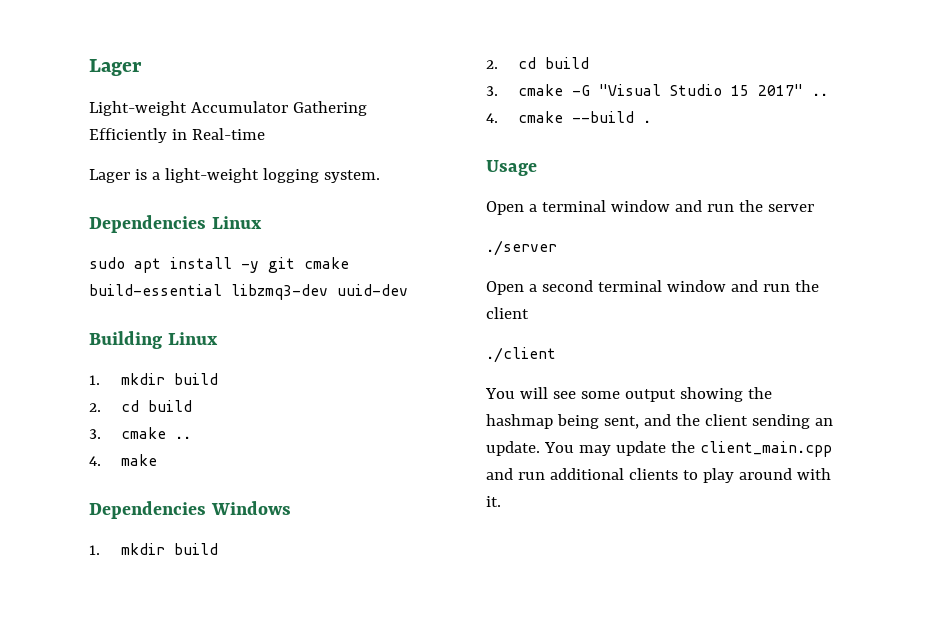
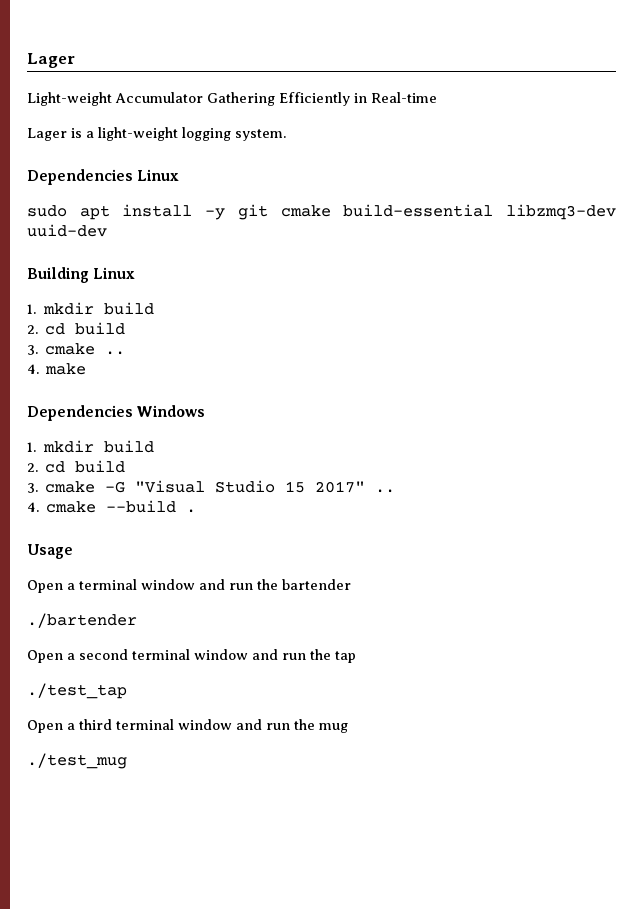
[767,204,814,212] [486,240,557,256] server // ./server -> [282,579,351,590] [27,613,137,628] bartender // ./bartender
[486,307,529,319] [486,347,556,363] [485,387,772,402] [486,414,833,429] [486,441,832,457] [486,468,831,483] [486,496,501,507] client // ./client // You will see some output showing the hashmap being sent, and the client sending an update. You may update the client_main.cpp and run additional clients to play around with it. -> [335,651,356,663] [27,683,127,699] [27,719,348,733] [27,753,127,769] tap // ./test_tap // Open a third terminal window and run the mug // ./test_mug

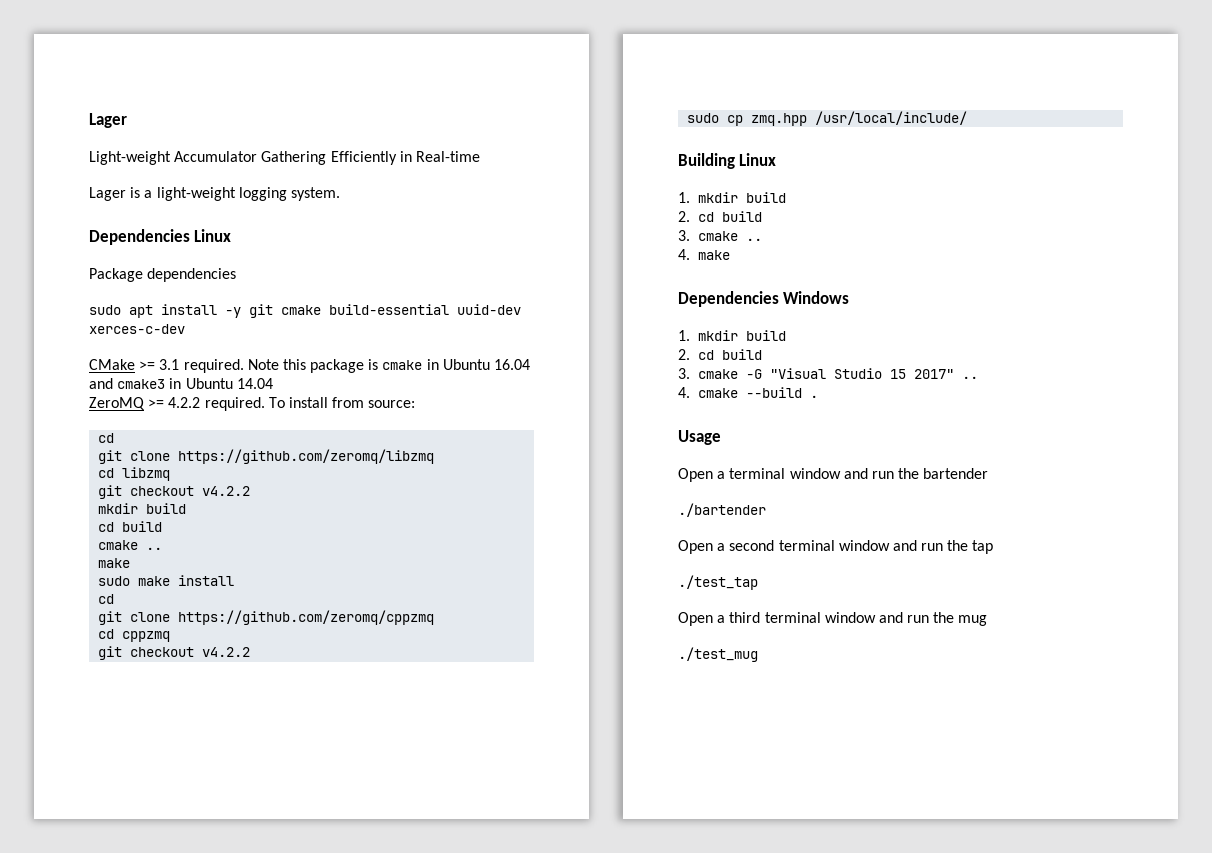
(180, 175) none -> [89,268,237,282] // Package dependencies
[506,204,616,220] libzmq3-dev -> (449, 309) none
(107, 230) none -> [89,324,185,334] [89,359,531,373] [89,378,273,389] [89,397,416,411] [98,433,115,443] [98,449,435,464] [98,467,171,481] [98,485,251,499] [98,503,187,514] [98,521,163,532] [98,540,163,550] [98,558,131,568] [98,575,235,586] [98,594,115,604] [98,610,435,625] [98,629,171,642] [98,646,251,660] [687,111,968,126] xerces-c-dev // CMake >= 3.1 required. Note this package is cmake in Ubuntu 16.04 and cmake3 in Ubuntu 14.04 // ZeroMQ >= 4.2.2 required. To install from source: // cd // git clone https://github.com/zeromq/libzmq // cd libzmq // git checkout v4.2.2 // mkdir build // cd build // cmake .. // make // sudo make install // cd // git clone https://github.com/zeromq/cppzmq // cd cppzmq // git checkout v4.2.2 // sudo cp zmq.hpp /usr/local/include/

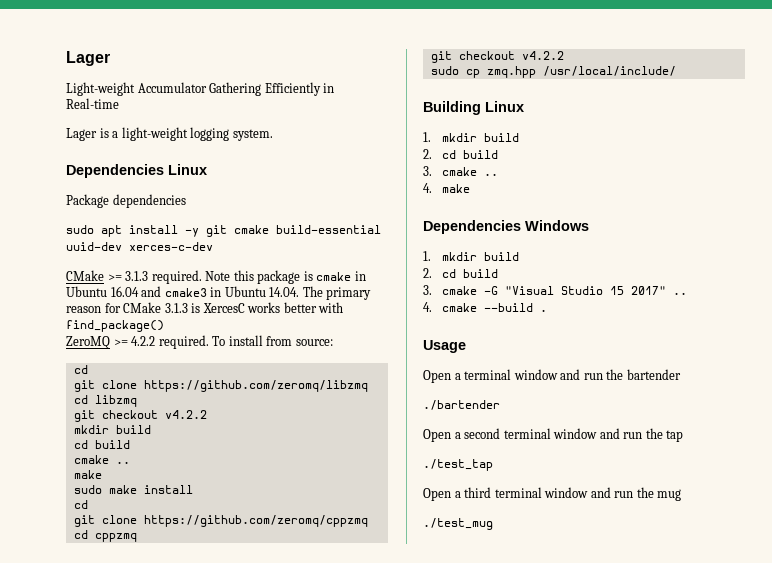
[159,359,180,370] 3.1 -> [125,271,149,281] 3.1.3
[236,378,273,389] 14.04 -> [269,286,372,300] [66,302,344,313] [66,320,164,332] 14.04. The primary reason for CMake 3.1.3 is XercesC works better with find_package()

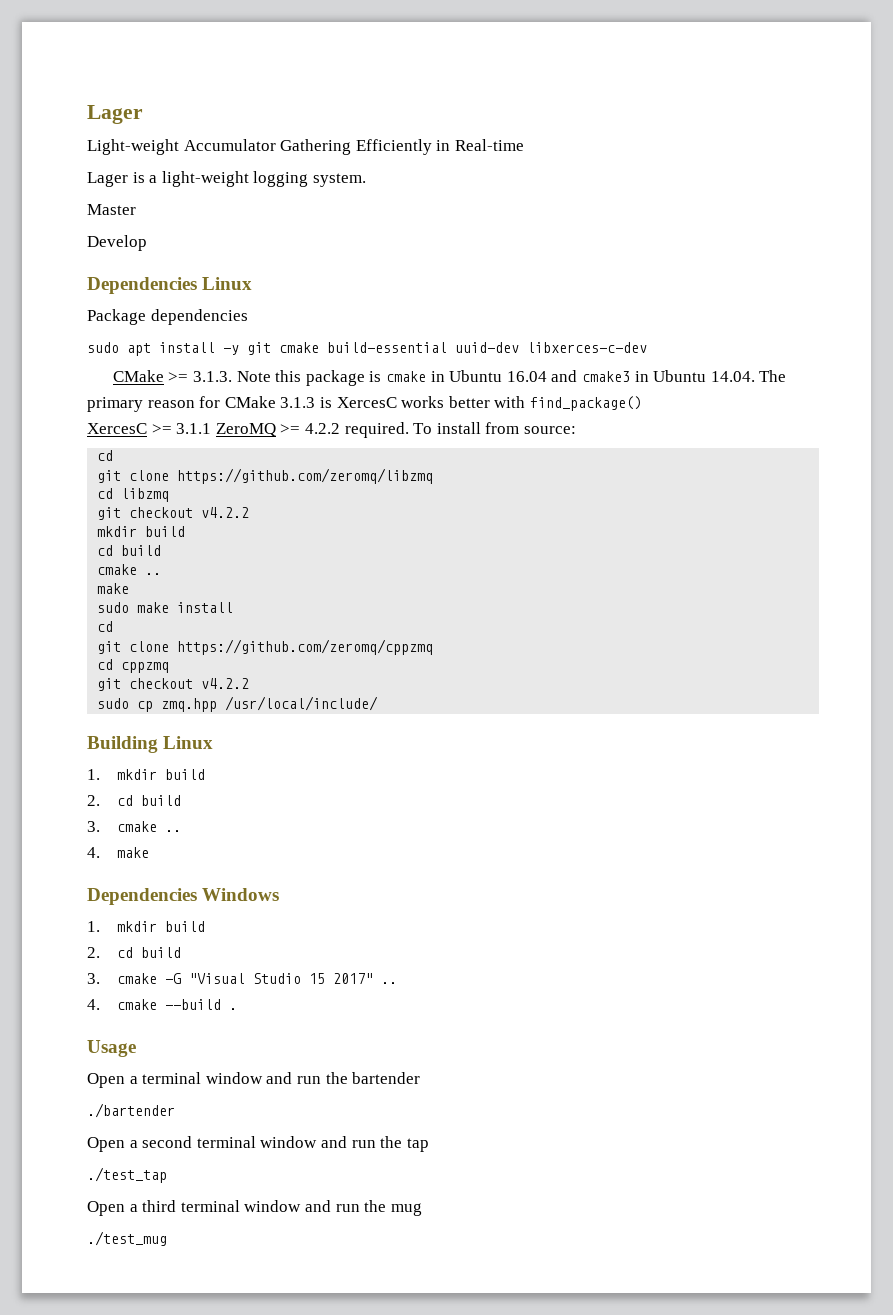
(273, 135) none -> [87,204,136,215] [87,235,147,251] // Master // Develop
[129,242,213,251] xerces-c-dev -> [527,342,647,353] libxerces-c-dev
[125,270,202,284] 3.1.3 required. -> [193,371,233,382] 3.1.3.
(164, 326) none -> [87,423,212,434] XercesC >= 3.1.1

